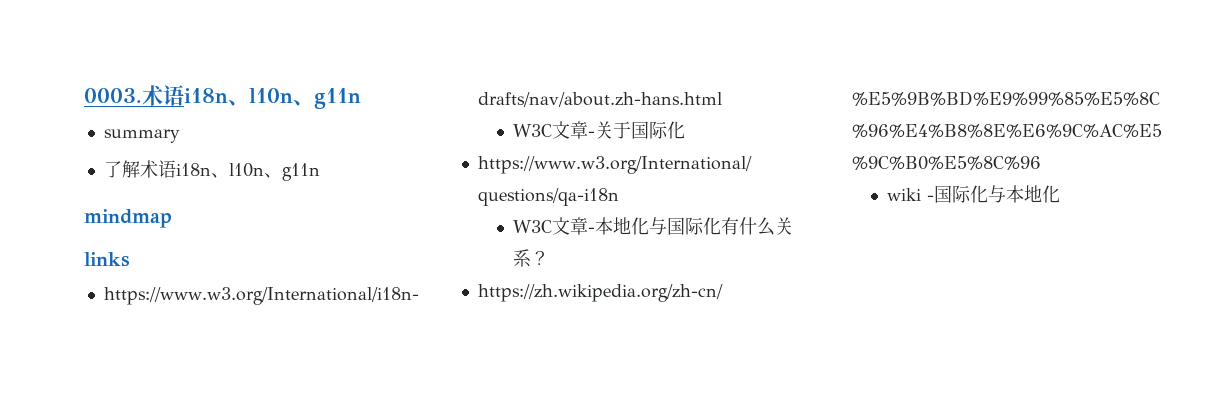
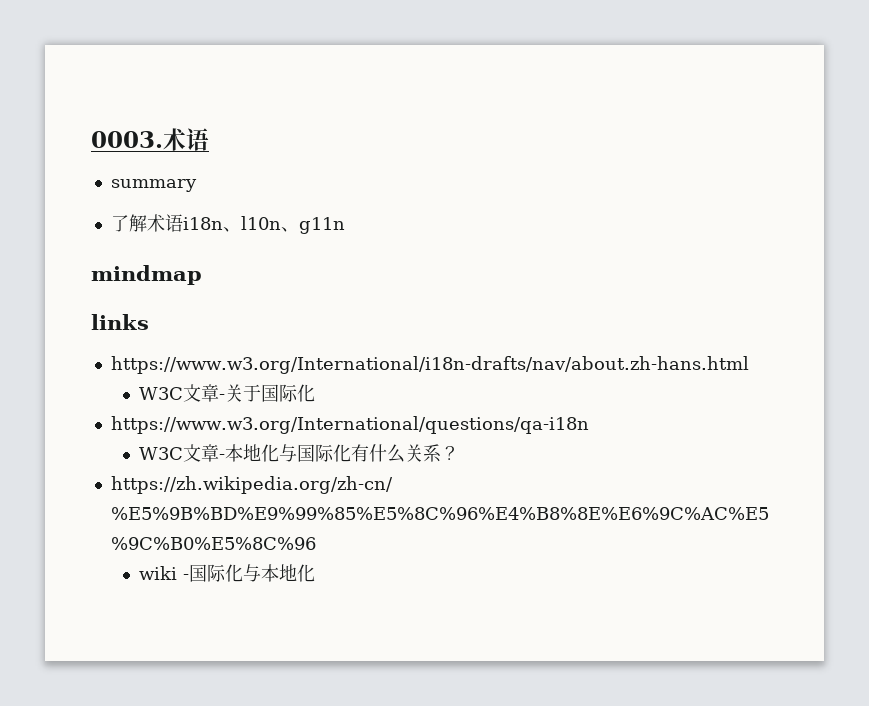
[184,88,361,109] i18n、l10n、g11n -> (209, 139) none

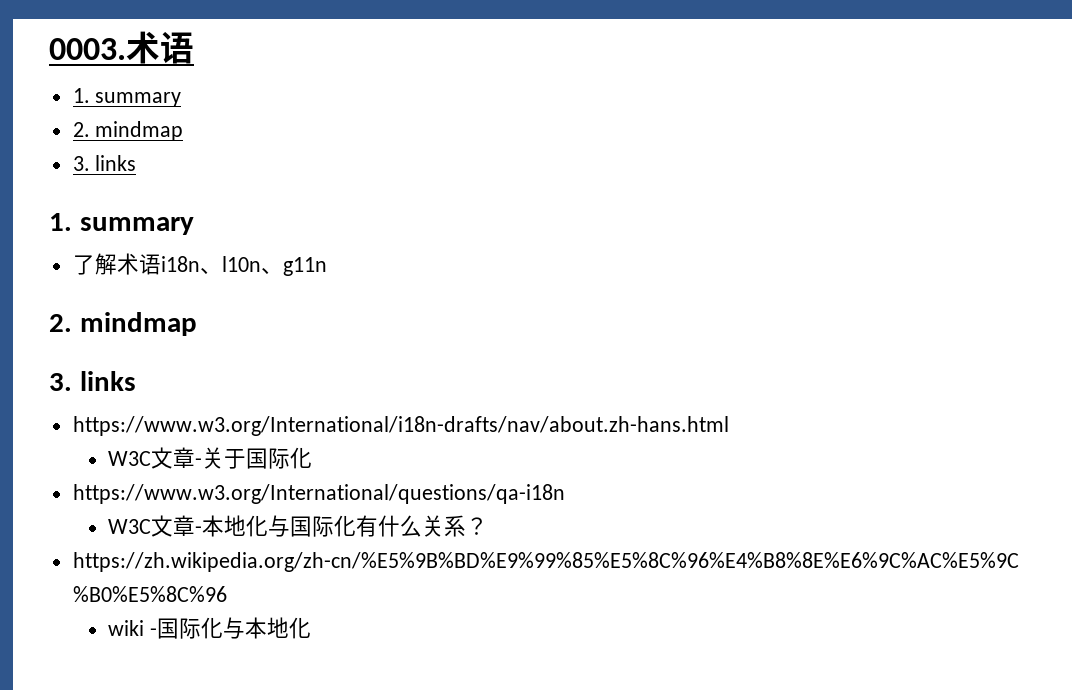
(209, 139) none -> [72,88,182,107] [72,121,184,141] [72,155,137,171] [49,213,72,231] 1. summary // 2. mindmap // 3. links // 1.
[91,265,202,285] mindmap // -> [49,312,197,336] [49,373,72,391] 2. mindmap // 3.

